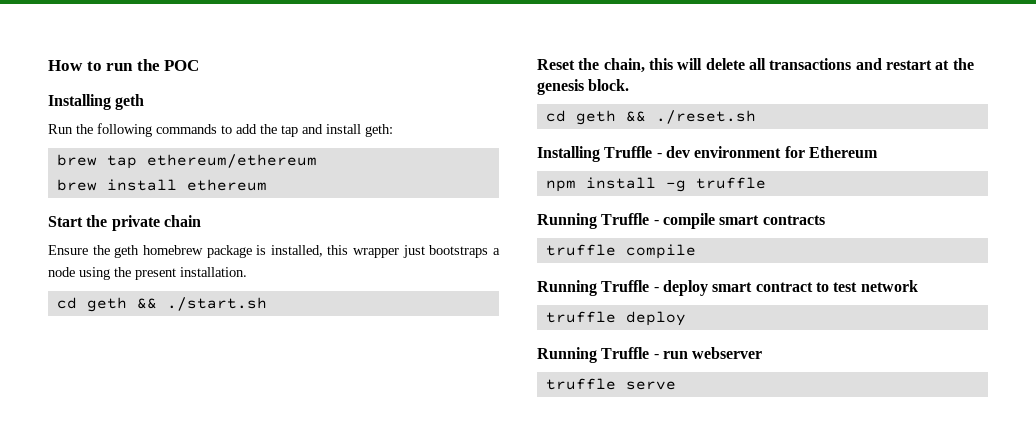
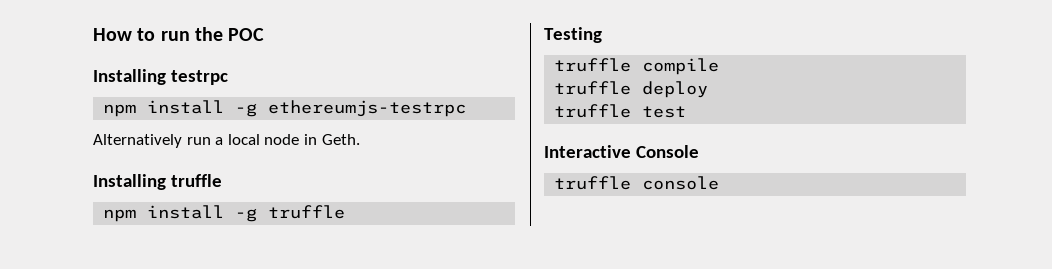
[115,94,145,110] [48,123,393,137] [56,154,317,169] [56,179,267,191] [48,215,201,231] [48,245,500,258] [48,267,247,280] [56,297,267,312] [537,58,974,73] [537,79,630,95] [545,110,756,125] [537,146,878,162] [545,177,766,192] [537,213,825,229] [545,244,696,259] [537,280,918,296] [545,311,686,326] [537,347,763,363] [545,378,676,390] geth // Run the following commands to add the tap and install geth: // brew tap ethereum/ethereum // brew install ethereum // Start the private chain // Ensure the geth homebrew package is installed, this wrapper just bootstraps a node using the present installation. // cd geth && ./start.sh // Reset the chain, this will delete all transactions and restart at the genesis block. // cd geth && ./reset.sh // Installing Truffle - dev environment for Ethereum // npm install -g truffle // Running Truffle - compile smart contracts // truffle compile // Running Truffle - deploy smart contract to test network // truffle deploy // Running Truffle - run webserver // truffle serve -> [170,70,228,85] [103,100,467,117] [93,134,360,148] [93,174,222,190] [103,205,346,222] [544,27,602,43] [554,58,720,75] [554,81,709,98] [554,104,687,118] [544,145,699,158] [554,176,720,190] testrpc // npm install -g ethereumjs-testrpc // Alternatively run a local node in Geth. // Installing truffle // npm install -g truffle // Testing // truffle compile // truffle deploy // truffle test // Interactive Console // truffle console

